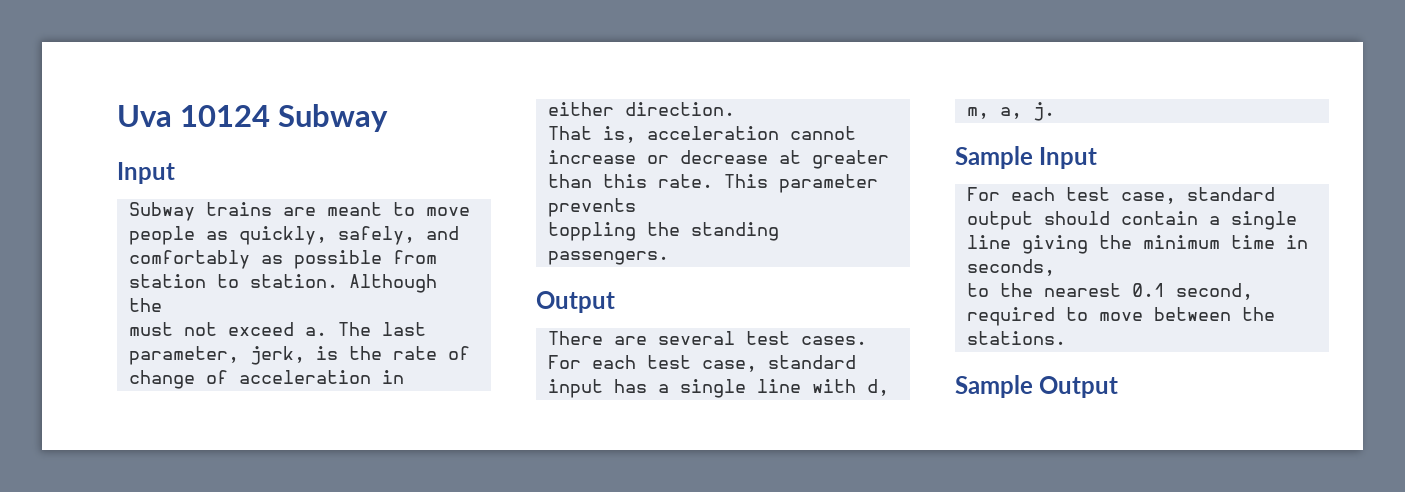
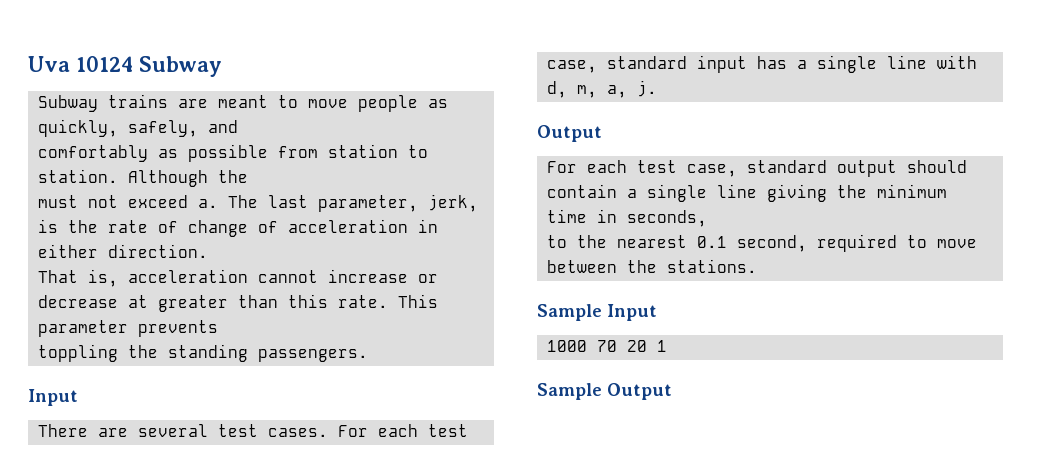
[117,162,175,184] // Input -> (222, 66) none
[536,291,615,313] Output -> [28,389,78,406] Input
[955,146,1098,169] Sample Input -> [537,125,602,142] Output
(1066, 338) none -> [537,304,657,321] [546,340,667,352] // Sample Input // 1000 70 20 1

